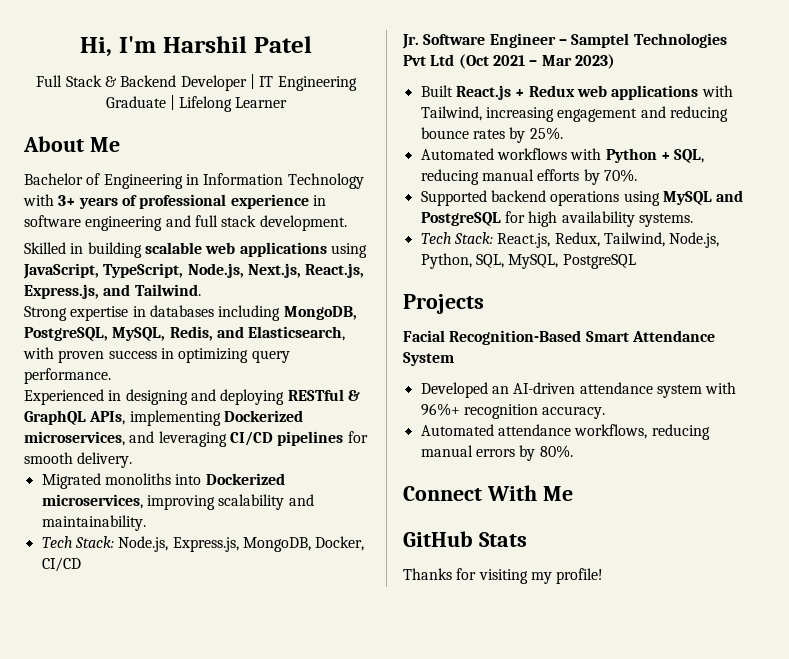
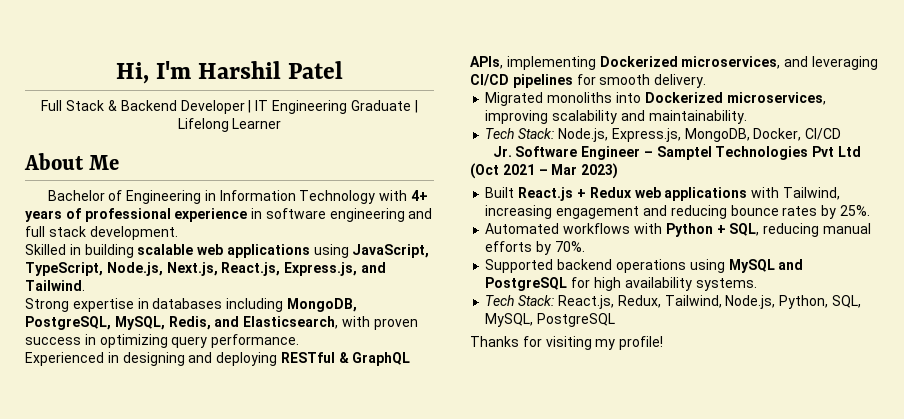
[58,195,76,206] 3+ -> [411,190,429,201] 4+
[403,294,484,314] [403,330,715,345] [403,352,454,366] [420,382,737,398] [420,403,606,419] [420,424,710,440] [420,445,573,461] [403,485,573,501] [403,531,527,547] // Projects // Facial Recognition-Based Smart Attendance System // Developed an AI-driven attendance system with 96%+ recognition accuracy. // Automated attendance workflows, reducing manual errors by 80%. // Connect With Me // GitHub Stats -> (616, 320) none

